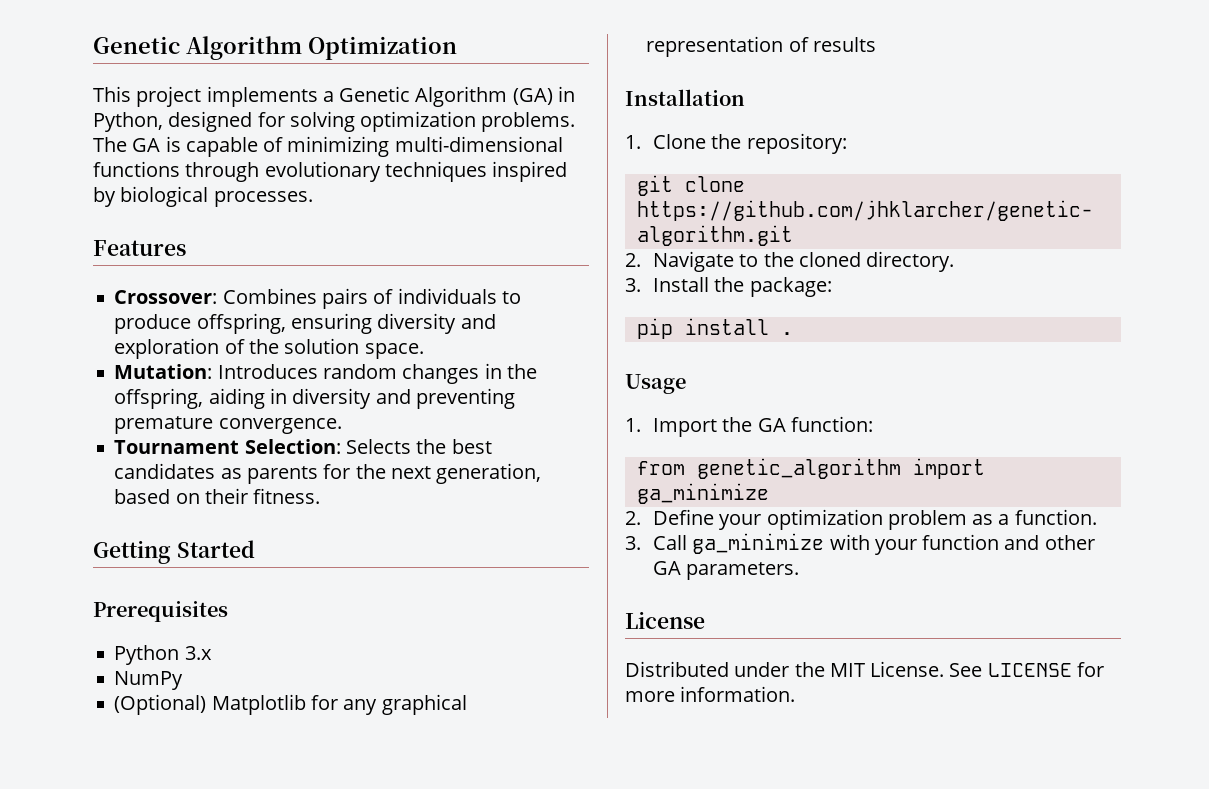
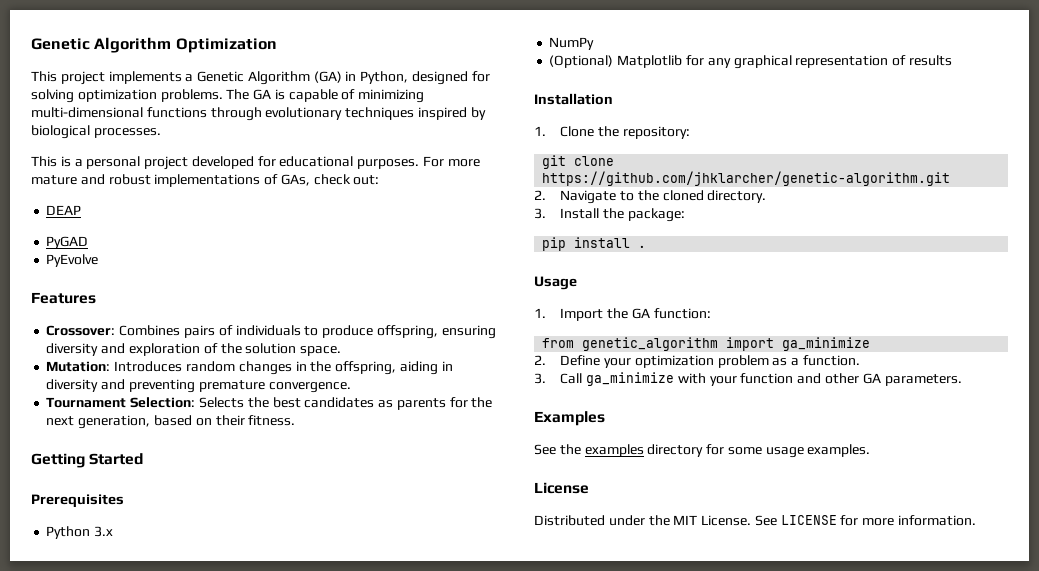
(313, 199) none -> [31,156,480,170] [31,174,380,187] [46,205,82,215] [46,236,89,249] [46,254,99,267] // This is a personal project developed for educational purposes. For more mature and robust implementations of GAs, check out: // DEAP // PyGAD // PyEvolve
(800, 571) none -> [534,411,605,426] [534,444,871,458] // Examples // See the examples directory for some usage examples.

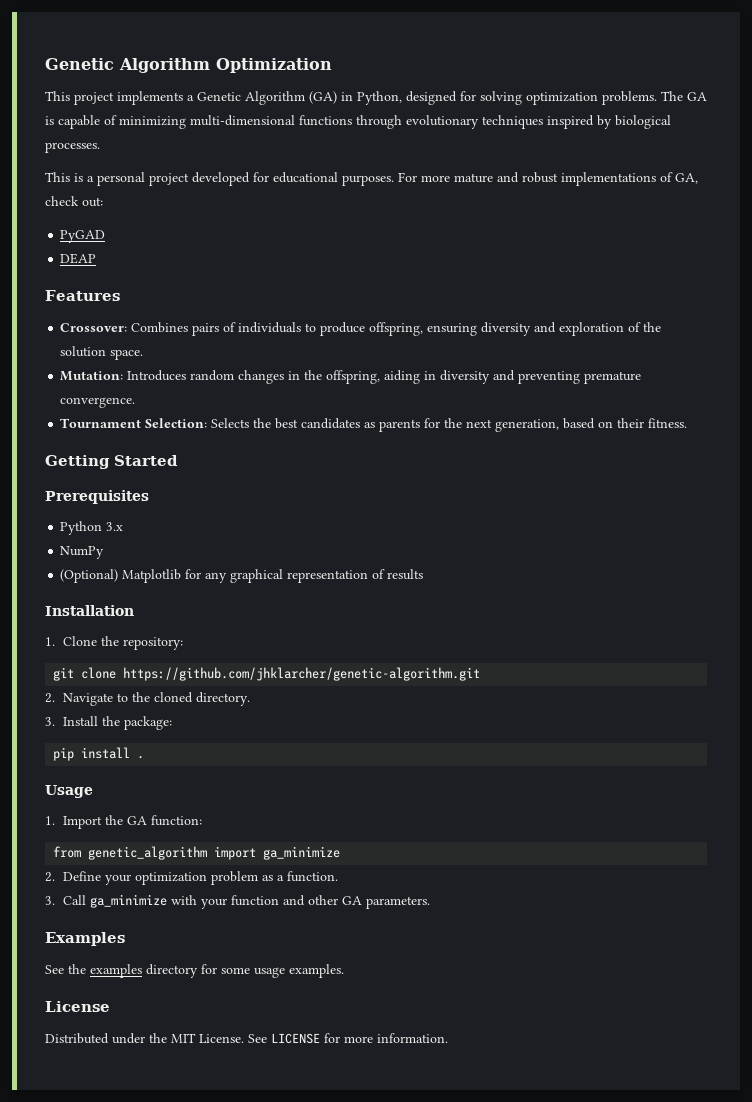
[280,174,310,186] GAs, -> [675,173,698,184] GA,
[46,205,82,215] // DEAP -> (103, 202) none
[46,254,99,267] PyEvolve -> [60,253,97,264] DEAP

